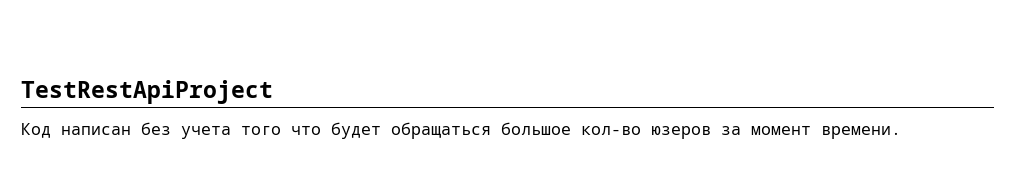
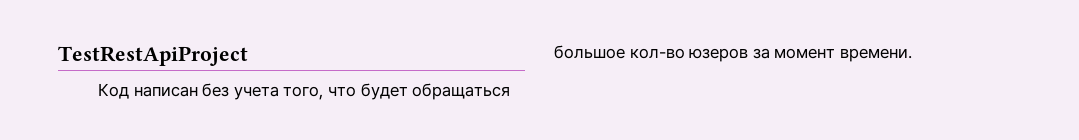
[241,126,281,135] того -> [283,86,324,100] того,

